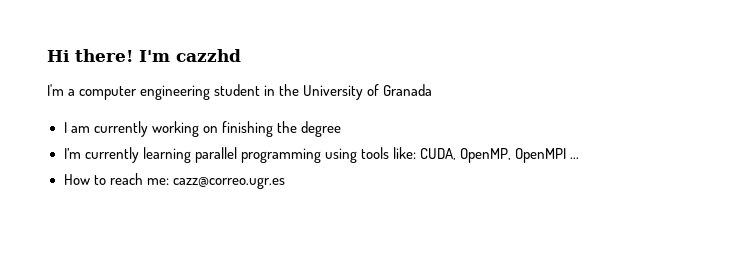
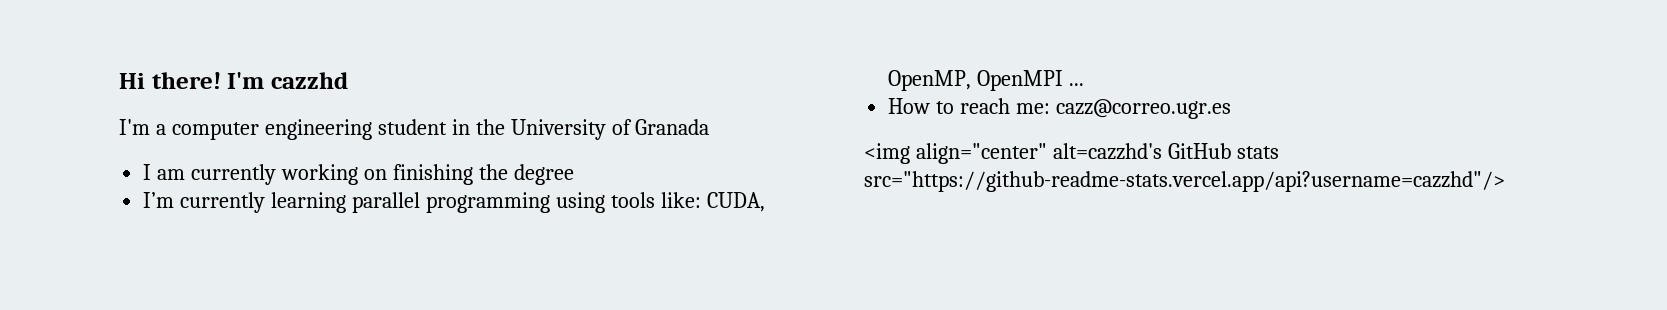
(285, 183) none -> [864,143,1279,164] [864,171,1505,192] // <img align="center" alt=cazzhd's GitHub stats src="https://github-readme-stats.vercel.app/api?username=cazzhd"/>

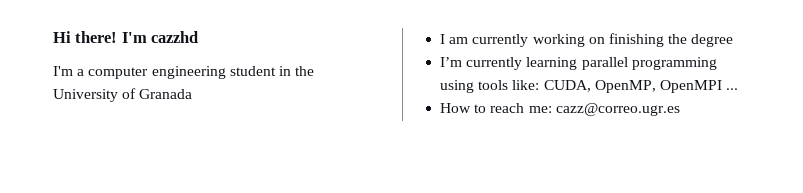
[864,143,1279,164] [864,171,1505,192] // <img align="center" alt=cazzhd's GitHub stats src="https://github-readme-stats.vercel.app/api?username=cazzhd"/> -> (680, 109) none

